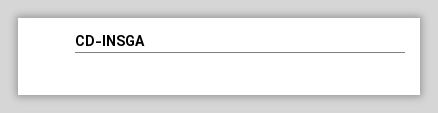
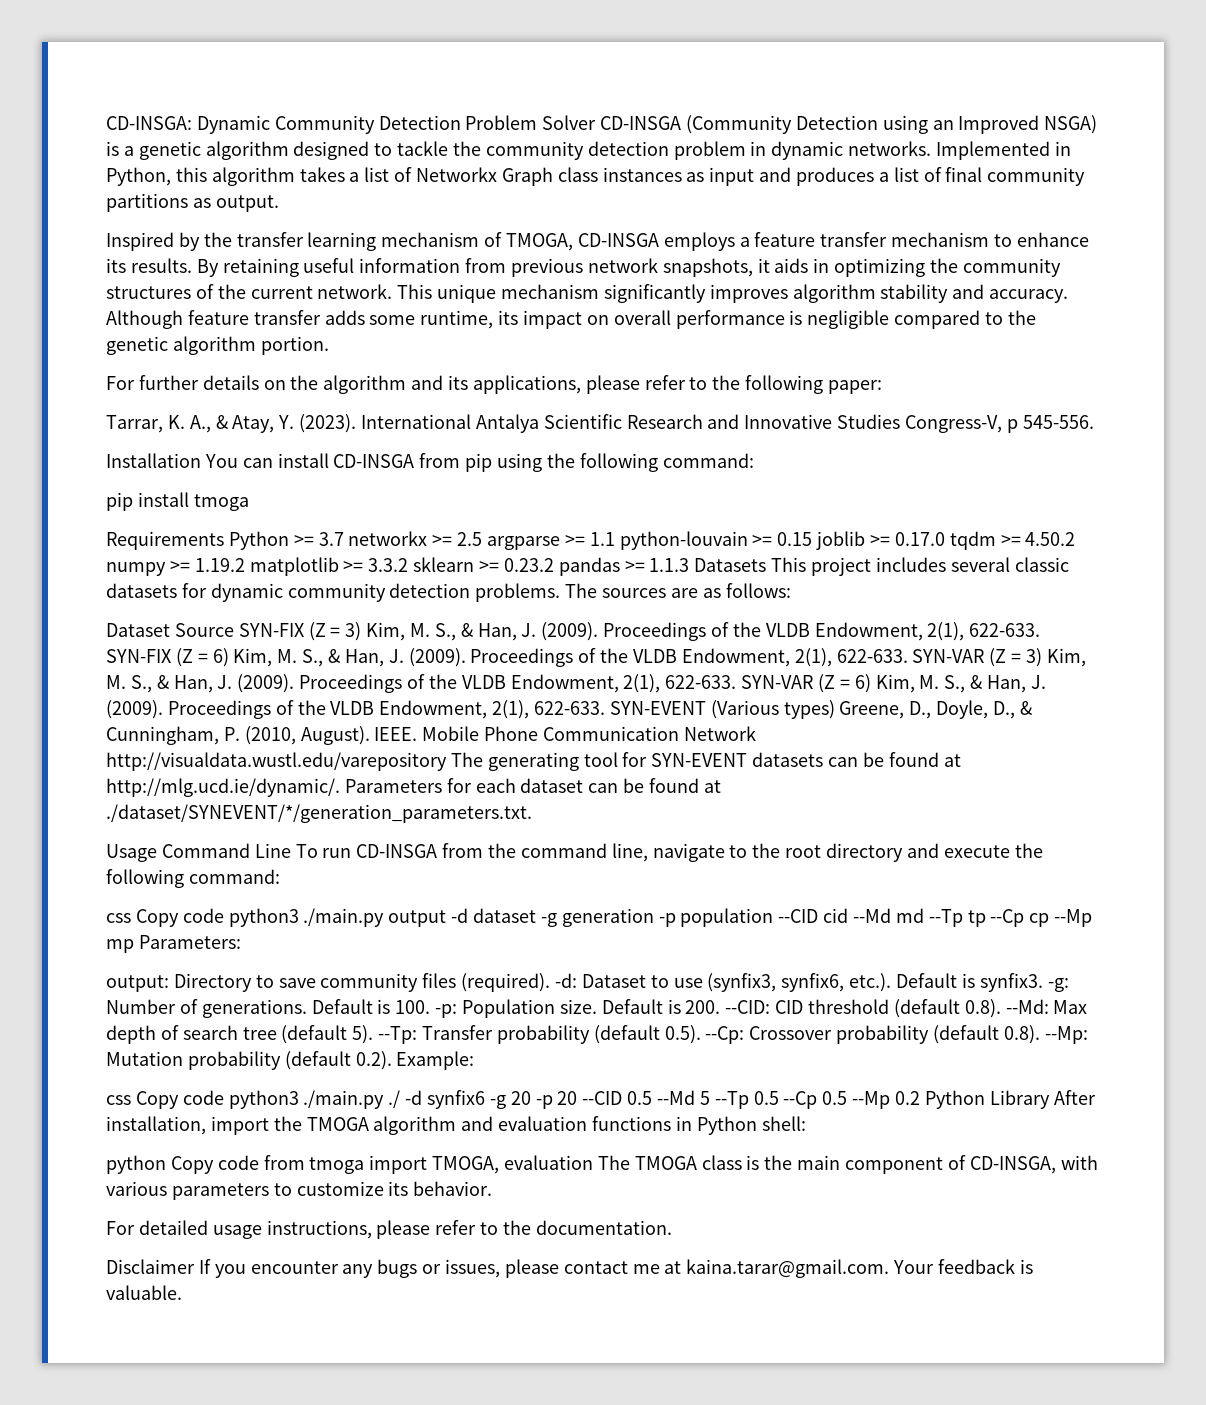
[75,35,145,46] CD-INSGA -> [106,115,1098,134] [106,141,1071,160] [106,167,1086,186] [106,193,279,212] [106,232,1089,251] [106,258,1061,277] [106,284,1069,303] [106,310,1036,329] [106,336,329,355] [106,375,883,394] [106,414,1094,433] [106,453,754,472] [106,492,249,511] [106,531,1076,550] [106,557,1069,576] [106,583,791,602] [106,622,1041,641] [106,648,1086,667] [106,674,1046,693] [106,700,1032,719] [106,726,756,745] [106,752,961,771] [106,778,721,797] [106,804,532,823] [106,843,1043,862] [106,869,280,888] [106,908,1093,927] [106,935,241,953] [106,973,1069,992] [106,999,1088,1018] [106,1025,1088,1044] [106,1051,475,1070] [106,1090,1096,1109] [106,1116,806,1135] [106,1155,1098,1174] [106,1181,493,1200] [106,1220,672,1239] [106,1259,1033,1278] [106,1285,182,1300] CD-INSGA: Dynamic Community Detection Problem Solver CD-INSGA (Community Detection using an Improved NSGA) is a genetic algorithm designed to tackle the community detection problem in dynamic networks. Implemented in Python, this algorithm takes a list of Networkx Graph class instances as input and produces a list of final community partitions as output. // Inspired by the transfer learning mechanism of TMOGA, CD-INSGA employs a feature transfer mechanism to enhance its results. By retaining useful information from previous network snapshots, it aids in optimizing the community structures of the current network. This unique mechanism significantly improves algorithm stability and accuracy. Although feature transfer adds some runtime, its impact on overall performance is negligible compared to the genetic algorithm portion. // For further details on the algorithm and its applications, please refer to the following paper: // Tarrar, K. A., & Atay, Y. (2023). International Antalya Scientific Research and Innovative Studies Congress-V, p 545-556. // Installation You can install CD-INSGA from pip using the following command: // pip install tmoga // Requirements Python >= 3.7 networkx >= 2.5 argparse >= 1.1 python-louvain >= 0.15 joblib >= 0.17.0 tqdm >= 4.50.2 numpy >= 1.19.2 matplotlib >= 3.3.2 sklearn >= 0.23.2 pandas >= 1.1.3 Datasets This project includes several classic datasets for dynamic community detection problems. The sources are as follows: // Dataset Source SYN-FIX (Z = 3) Kim, M. S., & Han, J. (2009). Proceedings of the VLDB Endowment, 2(1), 622-633. SYN-FIX (Z = 6) Kim, M. S., & Han, J. (2009). Proceedings of the VLDB Endowment, 2(1), 622-633. SYN-VAR (Z = 3) Kim, M. S., & Han, J. (2009). Proceedings of the VLDB Endowment, 2(1), 622-633. SYN-VAR (Z = 6) Kim, M. S., & Han, J. (2009). Proceedings of the VLDB Endowment, 2(1), 622-633. SYN-EVENT (Various types) Greene, D., Doyle, D., & Cunningham, P. (2010, August). IEEE. Mobile Phone Communication Network http://visualdata.wustl.edu/varepository The generating tool for SYN-EVENT datasets can be found at http://mlg.ucd.ie/dynamic/. Parameters for each dataset can be found at ./dataset/SYNEVENT/*/generation_parameters.txt. // Usage Command Line To run CD-INSGA from the command line, navigate to the root directory and execute the following command: // css Copy code python3 ./main.py output -d dataset -g generation -p population --CID cid --Md md --Tp tp --Cp cp --Mp mp Parameters: // output: Directory to save community files (required). -d: Dataset to use (synfix3, synfix6, etc.). Default is synfix3. -g: Number of generations. Default is 100. -p: Population size. Default is 200. --CID: CID threshold (default 0.8). --Md: Max depth of search tree (default 5). --Tp: Transfer probability (default 0.5). --Cp: Crossover probability (default 0.8). --Mp: Mutation probability (default 0.2). Example: // css Copy code python3 ./main.py ./ -d synfix6 -g 20 -p 20 --CID 0.5 --Md 5 --Tp 0.5 --Cp 0.5 --Mp 0.2 Python Library After installation, import the TMOGA algorithm and evaluation functions in Python shell: // python Copy code from tmoga import TMOGA, evaluation The TMOGA class is the main component of CD-INSGA, with various parameters to customize its behavior. // For detailed usage instructions, please refer to the documentation. // Disclaimer If you encounter any bugs or issues, please contact me at kaina.tarar@gmail.com. Your feedback is valuable.

